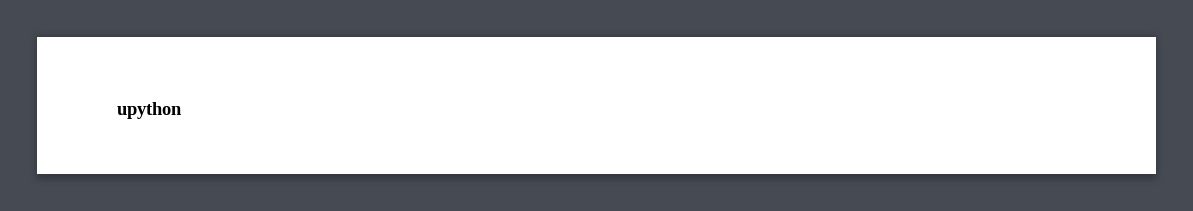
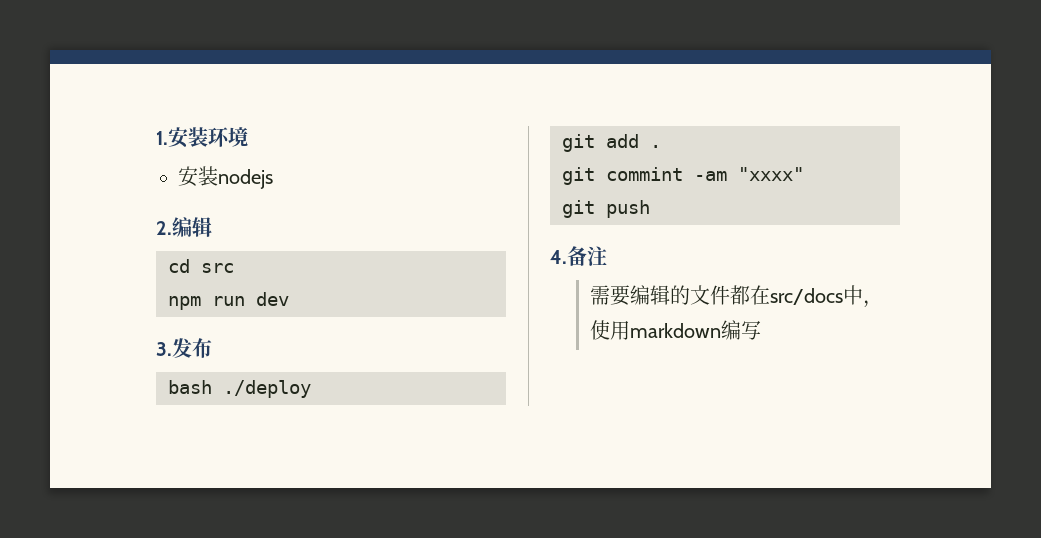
[117,102,182,119] upython -> [156,127,248,148] [178,166,273,189] [156,217,212,237] [168,259,234,273] [168,292,289,310] [156,338,212,358] [168,380,311,398] [562,134,661,152] [562,167,804,185] [562,200,650,218] [550,246,607,266] [589,285,883,308] [589,320,761,340] 1.安装环境 // 安装nodejs // 2.编辑 // cd src // npm run dev // 3.发布 // bash ./deploy // git add . // git commint -am "xxxx" // git push // 4.备注 // 需要编辑的文件都在src/docs中，使用markdown编写

